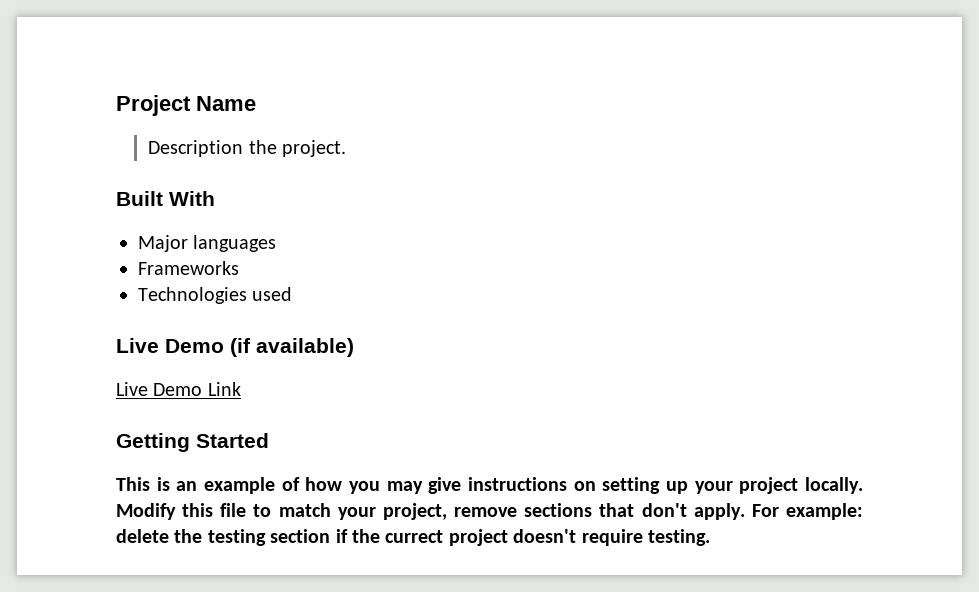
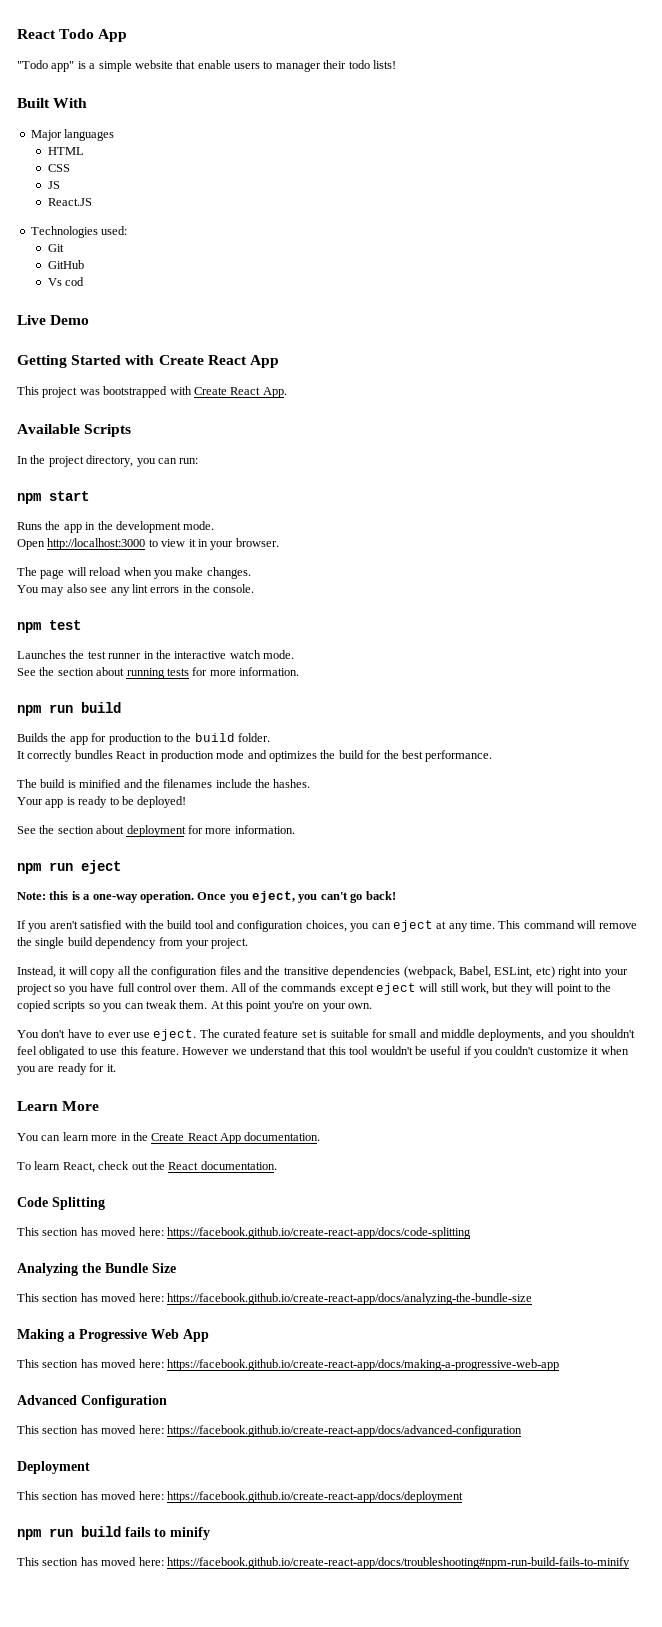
[116,95,256,116] [148,140,347,157] [116,191,215,206] [138,235,277,252] [138,261,239,275] [138,287,293,304] [116,338,354,357] [116,382,241,396] [116,433,269,452] [116,477,863,494] [116,503,863,520] [116,529,710,546] Project Name // Description the project. // Built With // Major languages // Frameworks // Technologies used // Live Demo (if available) // Live Demo Link // Getting Started // This is an example of how you may give instructions on setting up your project locally. Modify this file to match your project, remove sections that don't apply. For example: delete the testing section if the currect project doesn't require testing. -> [17,29,128,42] [17,60,396,72] [17,98,88,108] [30,129,115,141] [47,147,84,155] [47,164,70,172] [47,181,60,189] [47,198,92,206] [30,226,128,238] [47,244,64,252] [47,260,84,269] [47,277,84,286] [17,315,90,325] [17,355,279,368] [17,386,287,398] [17,424,132,437] [17,455,199,467] [17,491,89,504] [17,521,215,533] [17,538,279,550] [17,567,251,579] [17,584,255,596] [17,620,81,633] [17,650,294,659] [17,667,299,679] [17,702,121,716] [17,733,270,745] [17,750,493,762] [17,779,311,788] [17,796,187,808] [17,825,295,837] [17,860,121,874] [17,891,396,903] [17,920,637,932] [17,937,249,949] [17,966,628,978] [17,983,612,995] [17,1000,372,1012] [17,1029,635,1041] [17,1046,629,1058] [17,1063,116,1075] [17,1101,100,1111] [17,1132,321,1144] [17,1161,277,1173] [17,1197,105,1210] [17,1227,471,1239] [17,1263,176,1276] [17,1293,532,1305] [17,1329,209,1342] [17,1359,559,1371] [17,1395,167,1408] [17,1425,522,1437] [17,1461,90,1474] [17,1491,463,1503] [17,1526,210,1540] [17,1557,630,1569] React Todo App // "Todo app" is a simple website that enable users to manager their todo lists! // Built With // Major languages // HTML // CSS // JS // React.JS // Technologies used: // Git // GitHub // Vs cod // Live Demo // Getting Started with Create React App // This project was bootstrapped with Create React App. // Available Scripts // In the project directory, you can run: // npm start // Runs the app in the development mode. // Open http://localhost:3000 to view it in your browser. // The page will reload when you make changes. // You may also see any lint errors in the console. // npm test // Launches the test runner in the interactive watch mode. // See the section about running tests for more information. // npm run build // Builds the app for production to the build folder. // It correctly bundles React in production mode and optimizes the build for the best performance. // The build is minified and the filenames include the hashes. // Your app is ready to be deployed! // See the section about deployment for more information. // npm run eject // Note: this is a one-way operation. Once you eject, you can't go back! // If you aren't satisfied with the build tool and configuration choices, you can eject at any time. This command will remove the single build dependency from your project. // Instead, it will copy all the configuration files and the transitive dependencies (webpack, Babel, ESLint, etc) right into your project so you have full control over them. All of the commands except eject will still work, but they will point to the copied scripts so you can tweak them. At this point you're on your own. // You don't have to ever use eject. The curated feature set is suitable for small and middle deployments, and you shouldn't feel obligated to use this feature. However we understand that this tool wouldn't be useful if you couldn't customize it when you are ready for it. // Learn More // You can learn more in the Create React App documentation. // To learn React, check out the React documentation. // Code Splitting // This section has moved here: https://facebook.github.io/create-react-app/docs/code-splitting // Analyzing the Bundle Size // This section has moved here: https://facebook.github.io/create-react-app/docs/analyzing-the-bundle-size // Making a Progressive Web App // This section has moved here: https://facebook.github.io/create-react-app/docs/making-a-progressive-web-app // Advanced Configuration // This section has moved here: https://facebook.github.io/create-react-app/docs/advanced-configuration // Deployment // This section has moved here: https://facebook.github.io/create-react-app/docs/deployment // npm run build fails to minify // This section has moved here: https://facebook.github.io/create-react-app/docs/troubleshooting#npm-run-build-fails-to-minify

